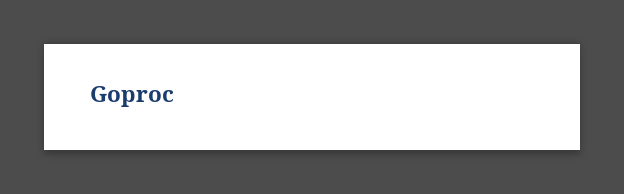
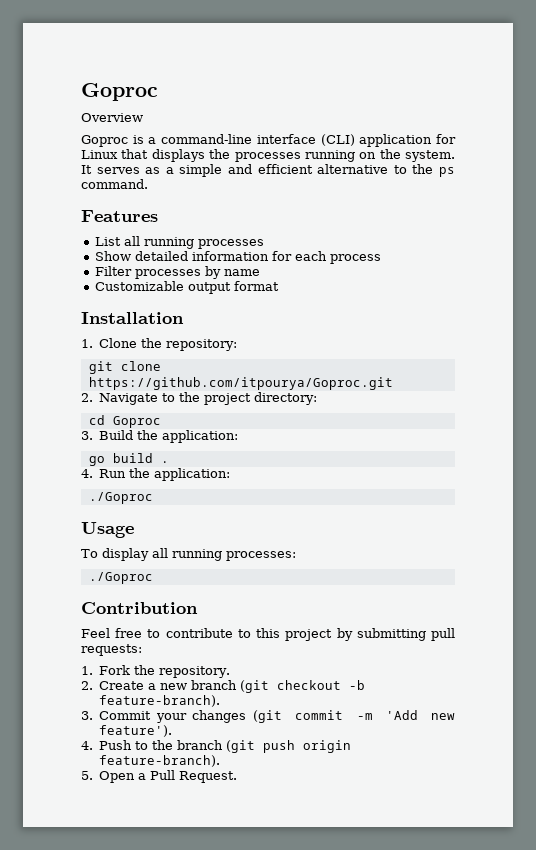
[90,86,174,107] Goproc -> [81,83,158,101] [81,113,143,122] [81,134,456,147] [81,149,455,162] [81,164,455,177] [81,179,148,189] [81,210,158,222] [94,236,264,249] [94,251,381,264] [94,266,260,279] [94,281,279,294] [81,312,184,324] [81,338,238,351] [88,361,161,374] [88,377,393,390] [81,392,318,405] [88,415,161,428] [81,430,239,443] [88,453,169,466] [81,468,231,481] [88,492,153,504] [81,522,134,538] [81,548,296,561] [88,572,153,584] [81,602,198,614] [81,628,456,641] [81,644,142,656] [81,665,231,678] [81,680,366,693] [99,695,221,707] [81,710,456,723] [99,725,173,737] [81,740,352,753] [99,755,221,767] [81,770,238,783] Goproc // Overview // Goproc is a command-line interface (CLI) application for Linux that displays the processes running on the system. It serves as a simple and efficient alternative to the ps command. // Features // List all running processes // Show detailed information for each process // Filter processes by name // Customizable output format // Installation // 1. Clone the repository: // git clone https://github.com/itpourya/Goproc.git // 2. Navigate to the project directory: // cd Goproc // 3. Build the application: // go build . // 4. Run the application: // ./Goproc // Usage // To display all running processes: // ./Goproc // Contribution // Feel free to contribute to this project by submitting pull requests: // 1. Fork the repository. // 2. Create a new branch (git checkout -b feature-branch). // 3. Commit your changes (git commit -m 'Add new feature'). // 4. Push to the branch (git push origin feature-branch). // 5. Open a Pull Request.

